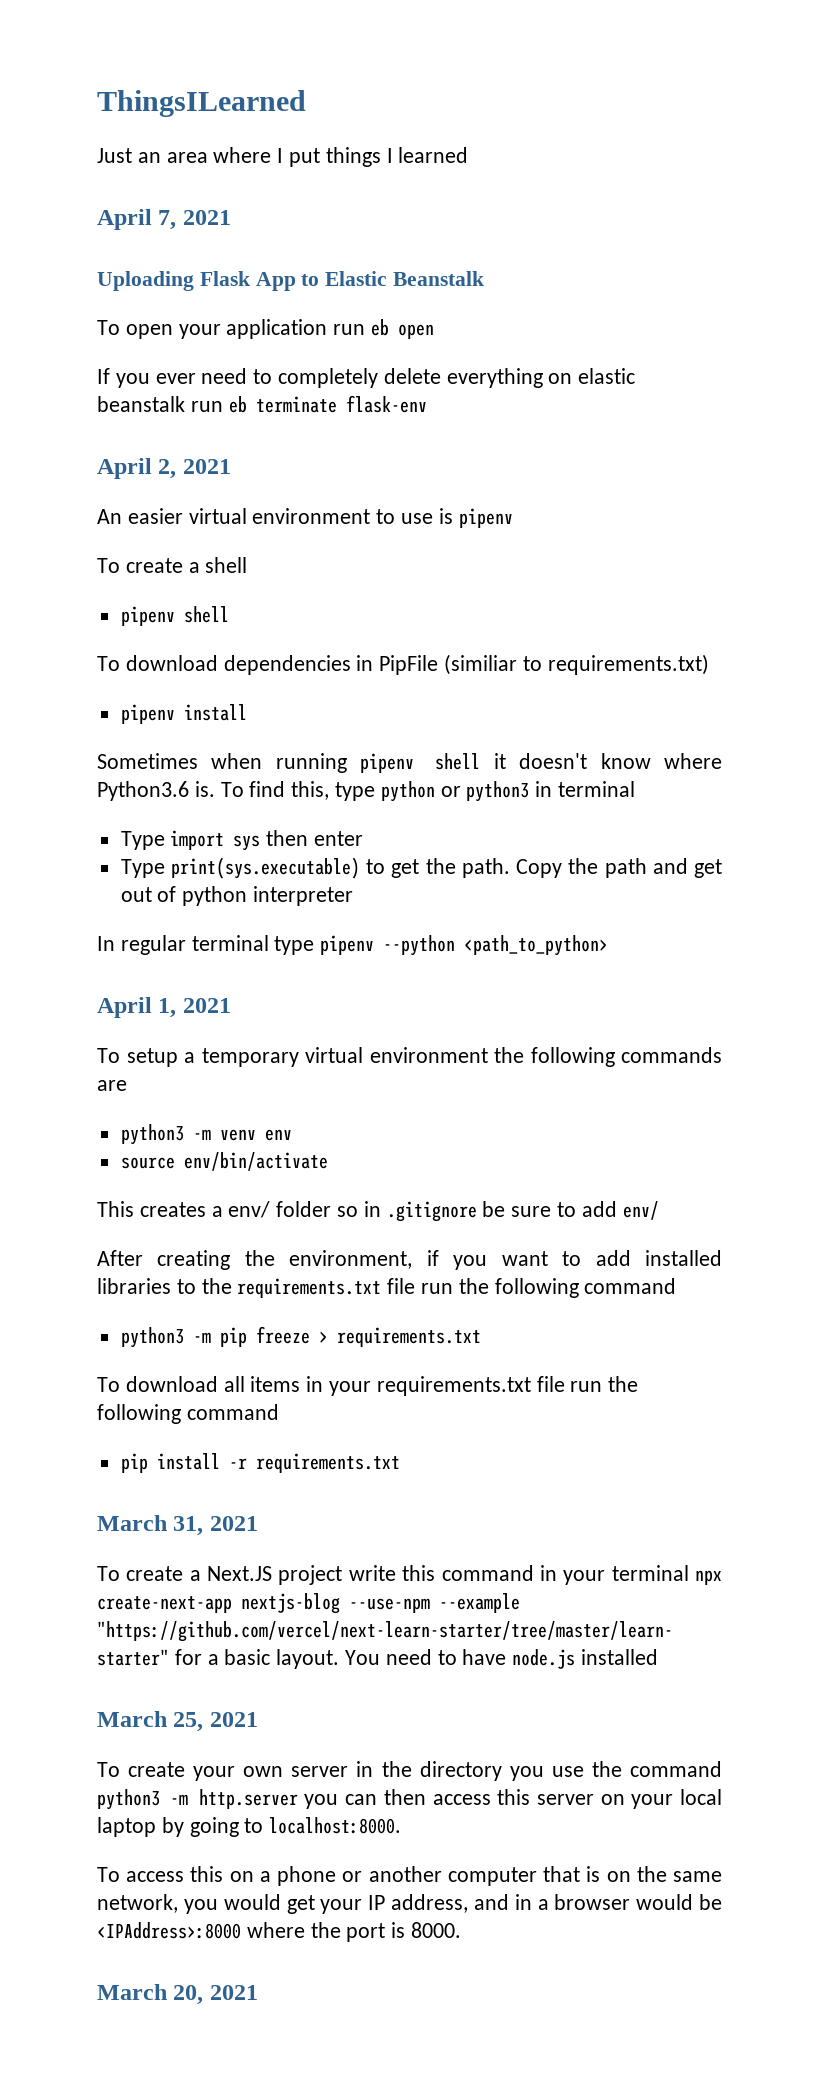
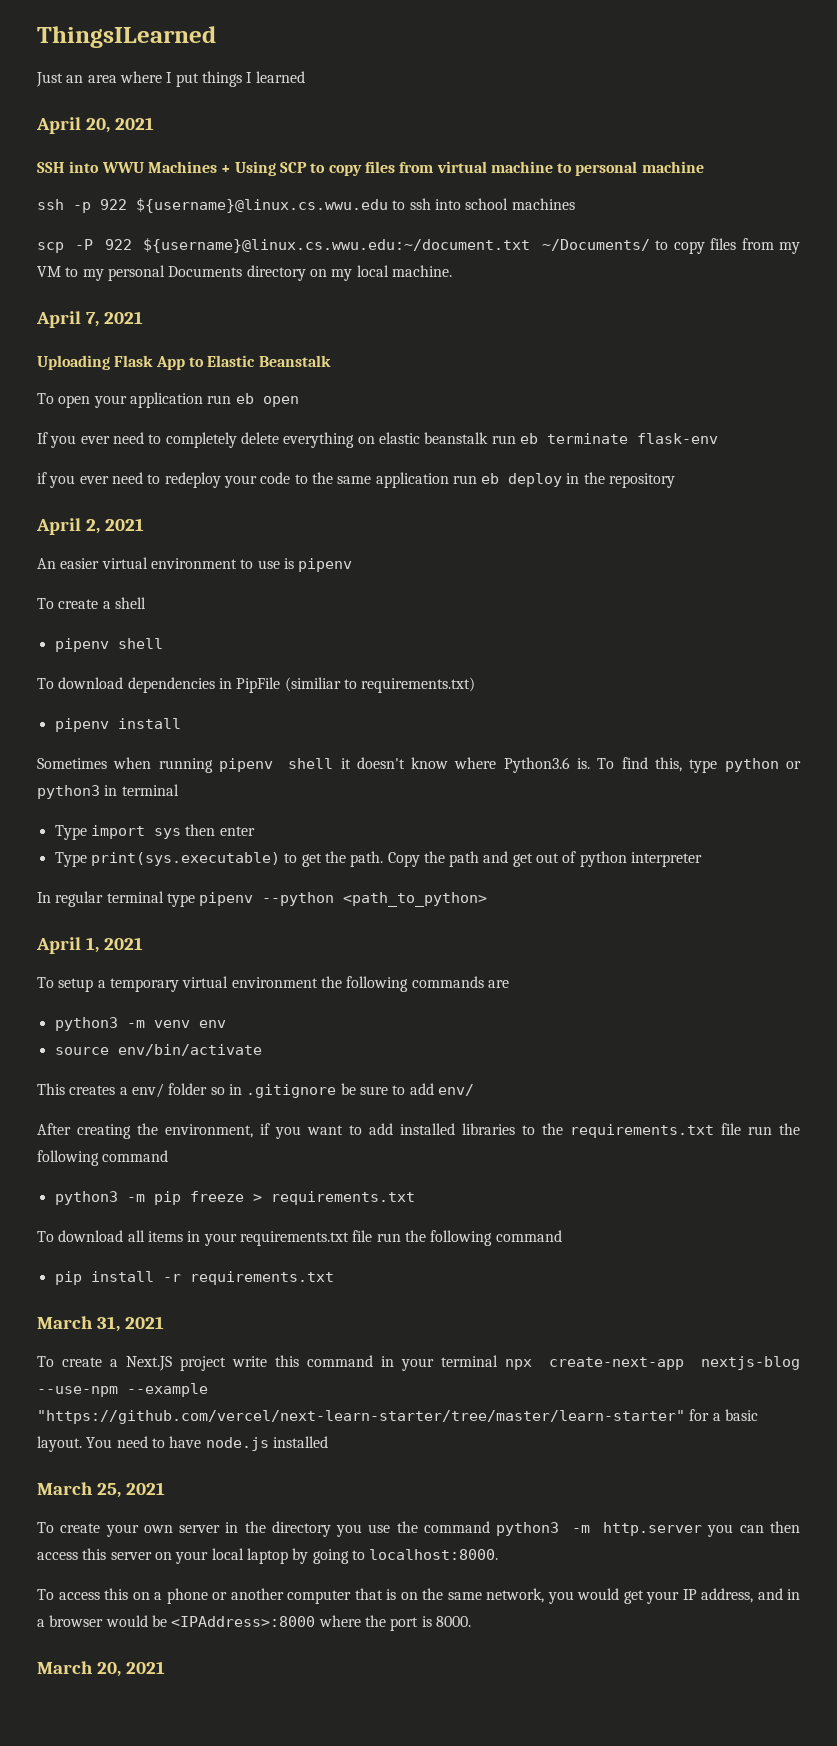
(469, 155) none -> [36,117,154,134] [37,161,704,176] [37,198,575,213] [37,238,801,254] [37,265,452,281] // April 20, 2021 // SSH into WWU Machines + Using SCP to copy files from virtual machine to personal machine // ssh -p 922 ${username}@linux.cs.wwu.edu to ssh into school machines // scp -P 922 ${username}@linux.cs.wwu.edu:~/document.txt ~/Documents/ to copy files from my VM to my personal Documents directory on my local machine.
(427, 404) none -> [37,472,676,488] // if you ever need to redeploy your code to the same application run eb deploy in the repository

